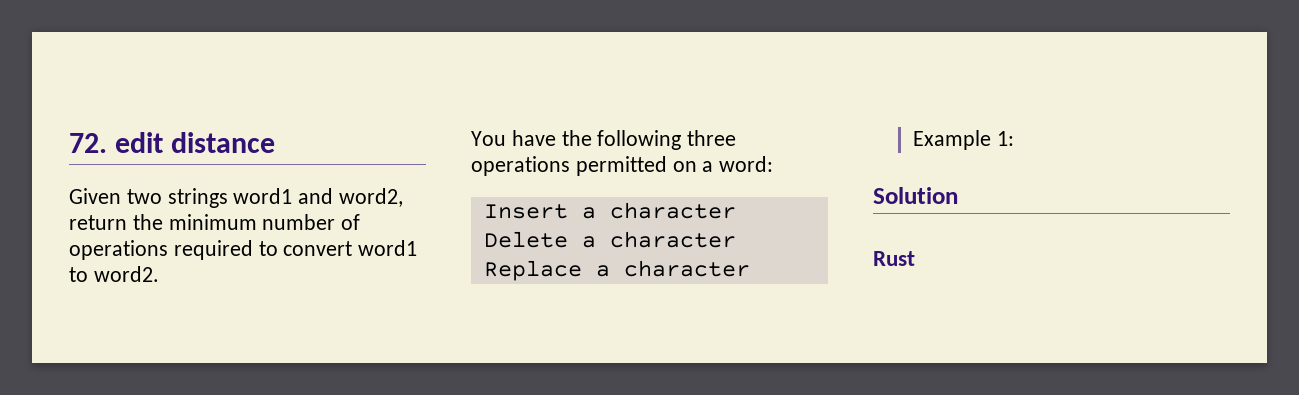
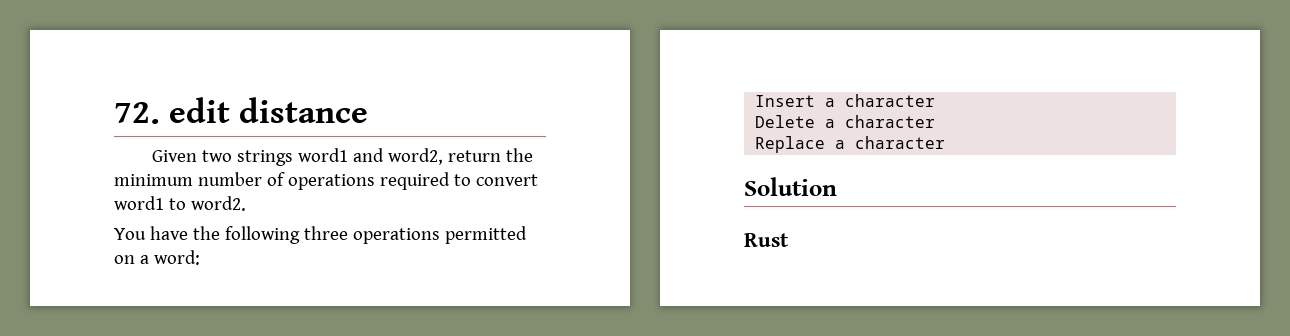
[912,130,1014,150] // Example 1: -> (946, 142) none

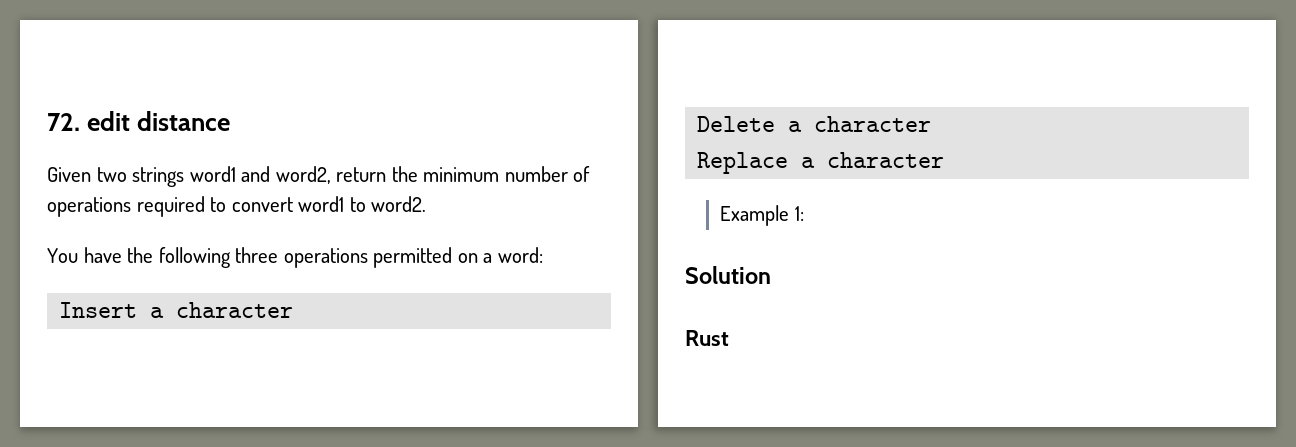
(946, 142) none -> [720,205,804,226] // Example 1:

